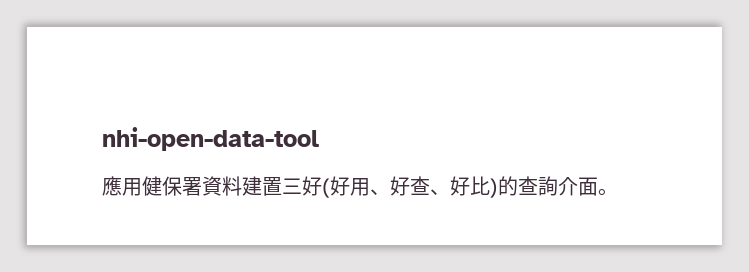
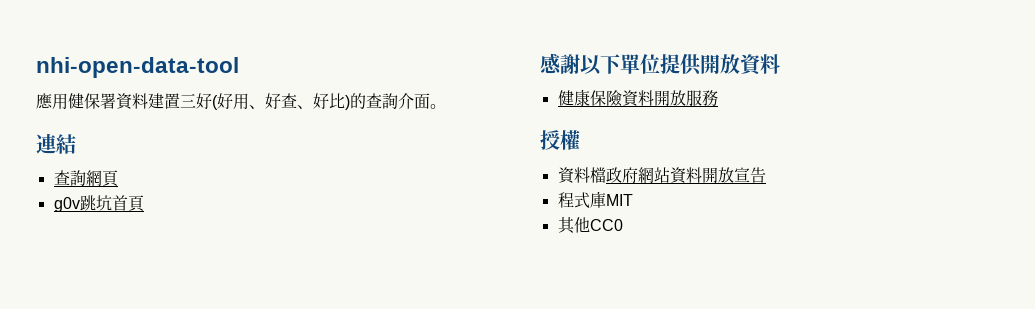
(618, 192) none -> [36,133,76,154] [53,170,119,187] [53,195,145,212] [540,53,780,76] [557,89,718,107] [540,130,580,150] [557,167,766,184] [557,191,633,208] [557,217,623,234] // 連結 // 查詢網頁 // g0v跳坑首頁 // 感謝以下單位提供開放資料 // 健康保險資料開放服務 // 授權 // 資料檔政府網站資料開放宣告 // 程式庫MIT // 其他CC0

